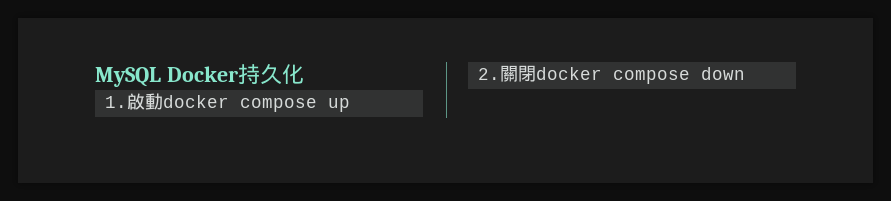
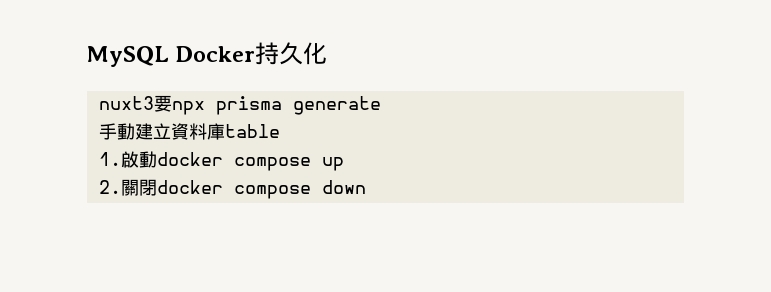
(304, 74) none -> [99,95,381,115] [99,123,280,140] // nuxt3要npx prisma generate // 手動建立資料庫table

